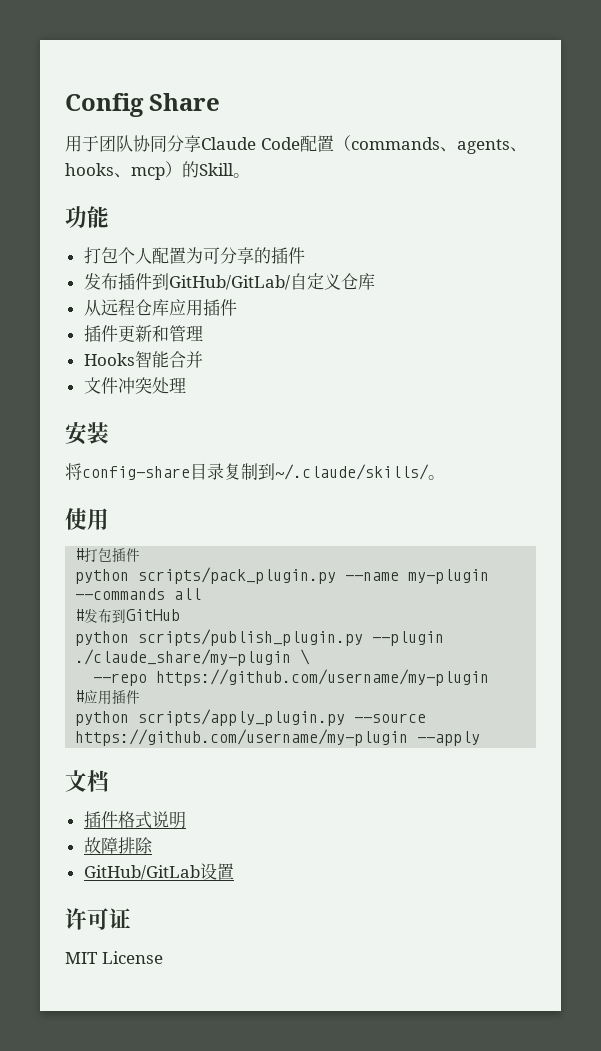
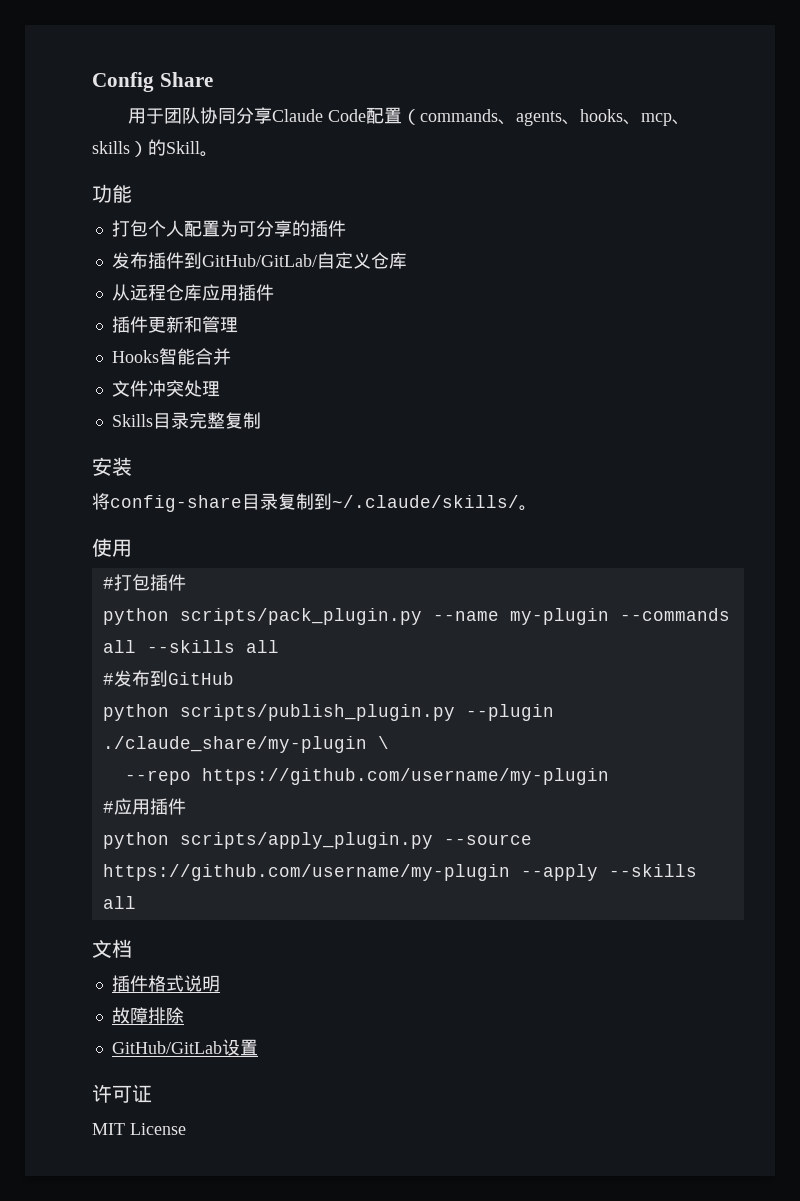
(165, 173) none -> [672,119,691,125] [92,141,130,154] 、skills
(186, 385) none -> [111,412,261,429] // Skills目录完整复制
(202, 594) none -> [146,640,279,653] --skills all
(481, 738) none -> [608,864,697,877] [102,896,136,909] --skills all

